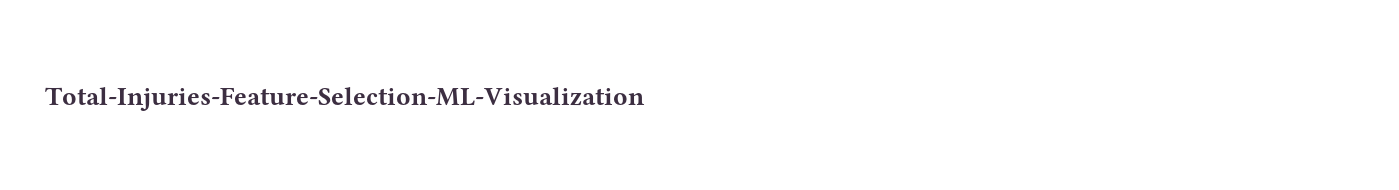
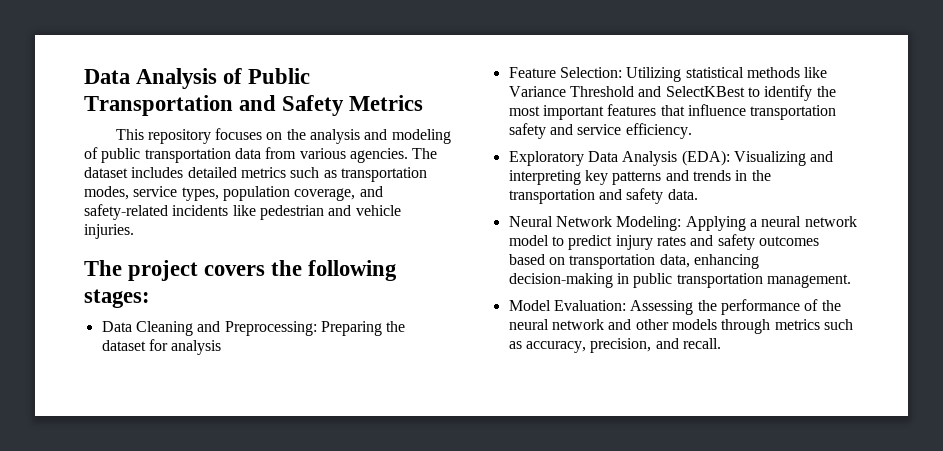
[45,87,645,111] Total-Injuries-Feature-Selection-ML-Visualization -> [84,68,311,89] [84,95,424,116] [115,128,451,144] [84,147,438,163] [84,167,427,182] [84,186,383,201] [84,204,401,220] [84,224,134,239] [84,260,398,281] [84,289,150,308] [101,321,406,336] [101,339,222,355] [508,67,828,82] [508,85,836,101] [508,104,837,120] [508,123,692,139] [508,150,834,166] [508,170,771,185] [508,188,698,204] [508,216,857,231] [508,234,819,250] [508,254,759,269] [508,273,851,288] [508,299,841,315] [508,319,853,334] [508,338,721,353] Data Analysis of Public Transportation and Safety Metrics // This repository focuses on the analysis and modeling of public transportation data from various agencies. The dataset includes detailed metrics such as transportation modes, service types, population coverage, and safety-related incidents like pedestrian and vehicle injuries. // The project covers the following stages: // Data Cleaning and Preprocessing: Preparing the dataset for analysis // Feature Selection: Utilizing statistical methods like Variance Threshold and SelectKBest to identify the most important features that influence transportation safety and service efficiency. // Exploratory Data Analysis (EDA): Visualizing and interpreting key patterns and trends in the transportation and safety data. // Neural Network Modeling: Applying a neural network model to predict injury rates and safety outcomes based on transportation data, enhancing decision-making in public transportation management. // Model Evaluation: Assessing the performance of the neural network and other models through metrics such as accuracy, precision, and recall.

